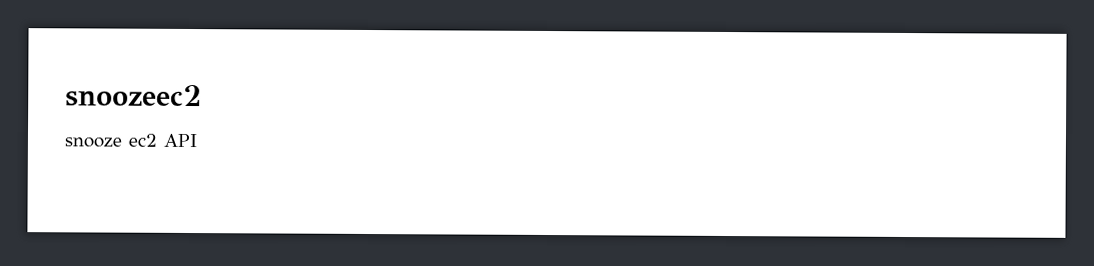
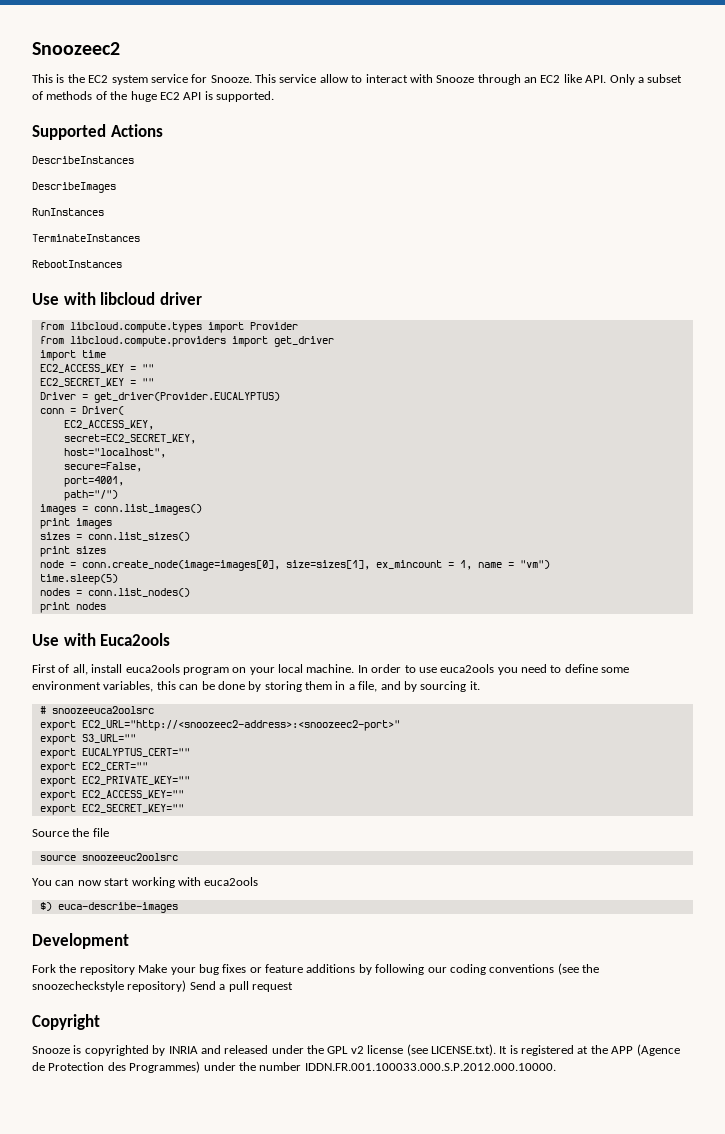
[65,84,202,108] [64,133,197,148] snoozeec2 // snooze ec2 API -> [32,42,120,55] [32,74,683,85] [32,91,274,102] [32,124,163,140] [32,156,134,164] [32,182,116,193] [32,208,104,216] [32,234,140,242] [32,260,122,268] [32,292,202,305] [39,322,298,333] [39,336,334,347] [39,350,106,361] [39,364,154,373] [39,378,154,387] [39,392,280,403] [39,406,124,415] [63,420,154,430] [63,434,196,444] [63,448,166,458] [63,462,142,472] [63,476,124,487] [63,490,118,501] [39,504,202,515] [39,518,112,529] [39,532,190,541] [39,546,106,557] [39,560,550,571] [39,574,118,585] [39,588,190,597] [39,602,106,613] [32,633,171,646] [32,664,630,675] [32,681,480,692] [39,706,154,714] [39,720,400,731] [39,734,136,745] [39,748,190,759] [39,762,148,773] [39,776,190,787] [39,790,184,801] [39,804,184,815] [32,828,109,837] [39,853,178,861] [32,877,259,888] [39,902,178,913] [32,933,129,949] [32,963,599,975] [32,980,293,992] [32,1014,100,1030] [32,1044,680,1056] [32,1061,556,1073] Snoozeec2 // This is the EC2 system service for Snooze. This service allow to interact with Snooze through an EC2 like API. Only a subset of methods of the huge EC2 API is supported. // Supported Actions // DescribeInstances // DescribeImages // RunInstances // TerminateInstances // RebootInstances // Use with libcloud driver // from libcloud.compute.types import Provider // from libcloud.compute.providers import get_driver // import time // EC2_ACCESS_KEY = "" // EC2_SECRET_KEY = "" // Driver = get_driver(Provider.EUCALYPTUS) // conn = Driver( // EC2_ACCESS_KEY, // secret=EC2_SECRET_KEY, // host="localhost", // secure=False, // port=4001, // path="/") // images = conn.list_images() // print images // sizes = conn.list_sizes() // print sizes // node = conn.create_node(image=images[0], size=sizes[1], ex_mincount = 1, name = "vm") // time.sleep(5) // nodes = conn.list_nodes() // print nodes // Use with Euca2ools // First of all, install euca2ools program on your local machine. In order to use euca2ools you need to define some environment variables, this can be done by storing them in a file, and by sourcing it. // # snoozeeuca2oolsrc // export EC2_URL="http://<snoozeec2-address>:<snoozeec2-port>" // export S3_URL="" // export EUCALYPTUS_CERT="" // export EC2_CERT="" // export EC2_PRIVATE_KEY="" // export EC2_ACCESS_KEY="" // export EC2_SECRET_KEY="" // Source the file // source snoozeeuc2oolsrc // You can now start working with euca2ools // $) euca-describe-images // Development // Fork the repository Make your bug fixes or feature additions by following our coding conventions (see the snoozecheckstyle repository) Send a pull request // Copyright // Snooze is copyrighted by INRIA and released under the GPL v2 license (see LICENSE.txt). It is registered at the APP (Agence de Protection des Programmes) under the number IDDN.FR.001.100033.000.S.P.2012.000.10000.

